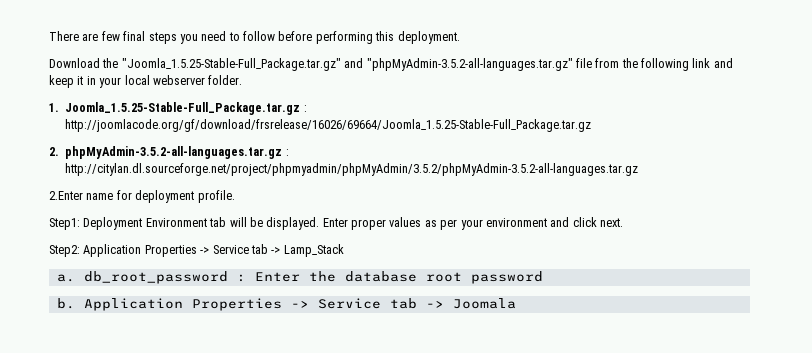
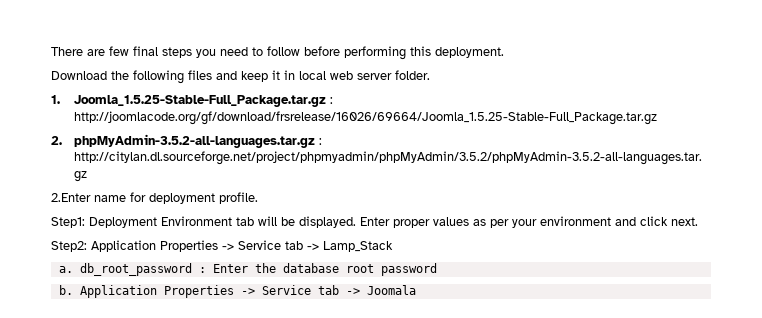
[121,58,711,71] "Joomla_1.5.25-Stable-Full_Package.tar.gz" and "phpMyAdmin-3.5.2-all-languages.tar.gz" file from the following link -> [133,70,212,84] following files
[99,75,205,88] your local webserver -> [299,71,392,80] local web server

